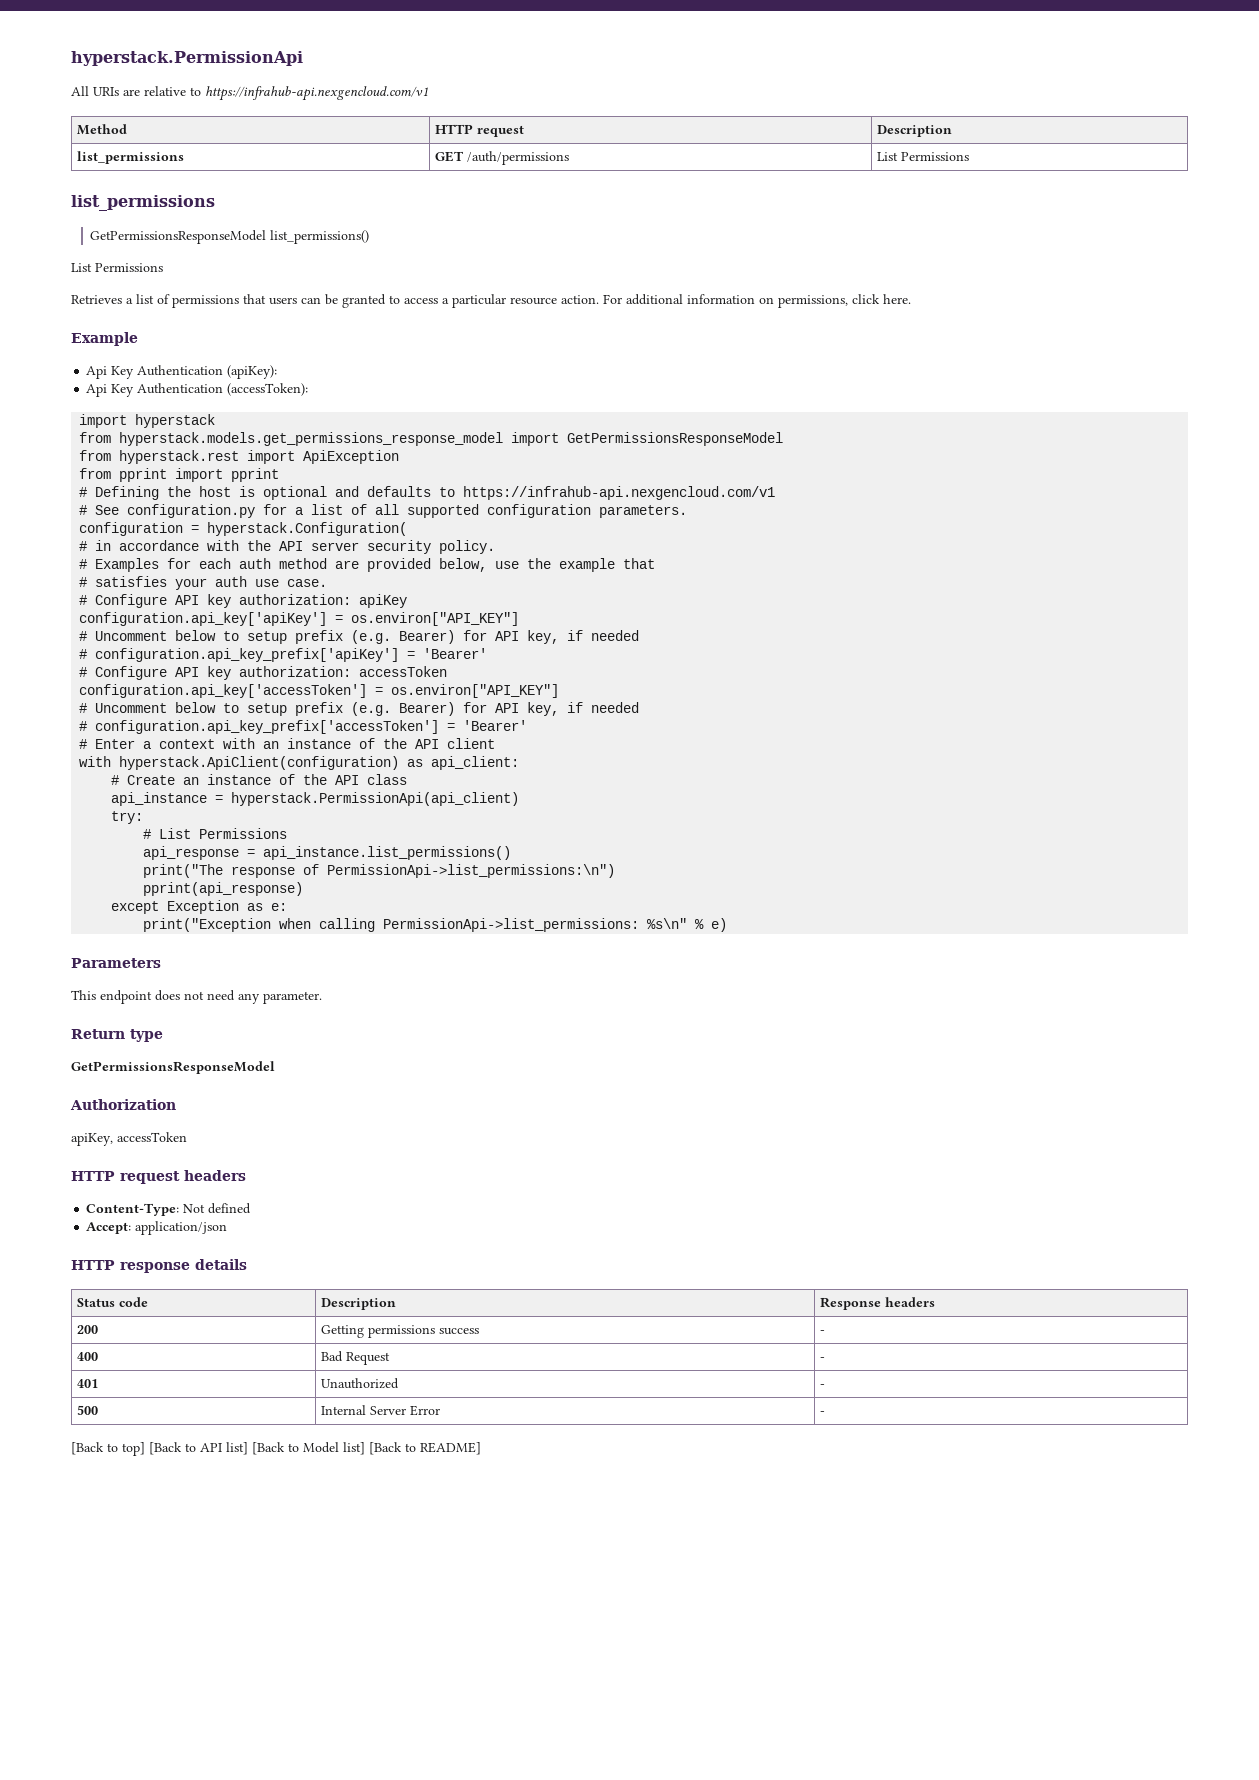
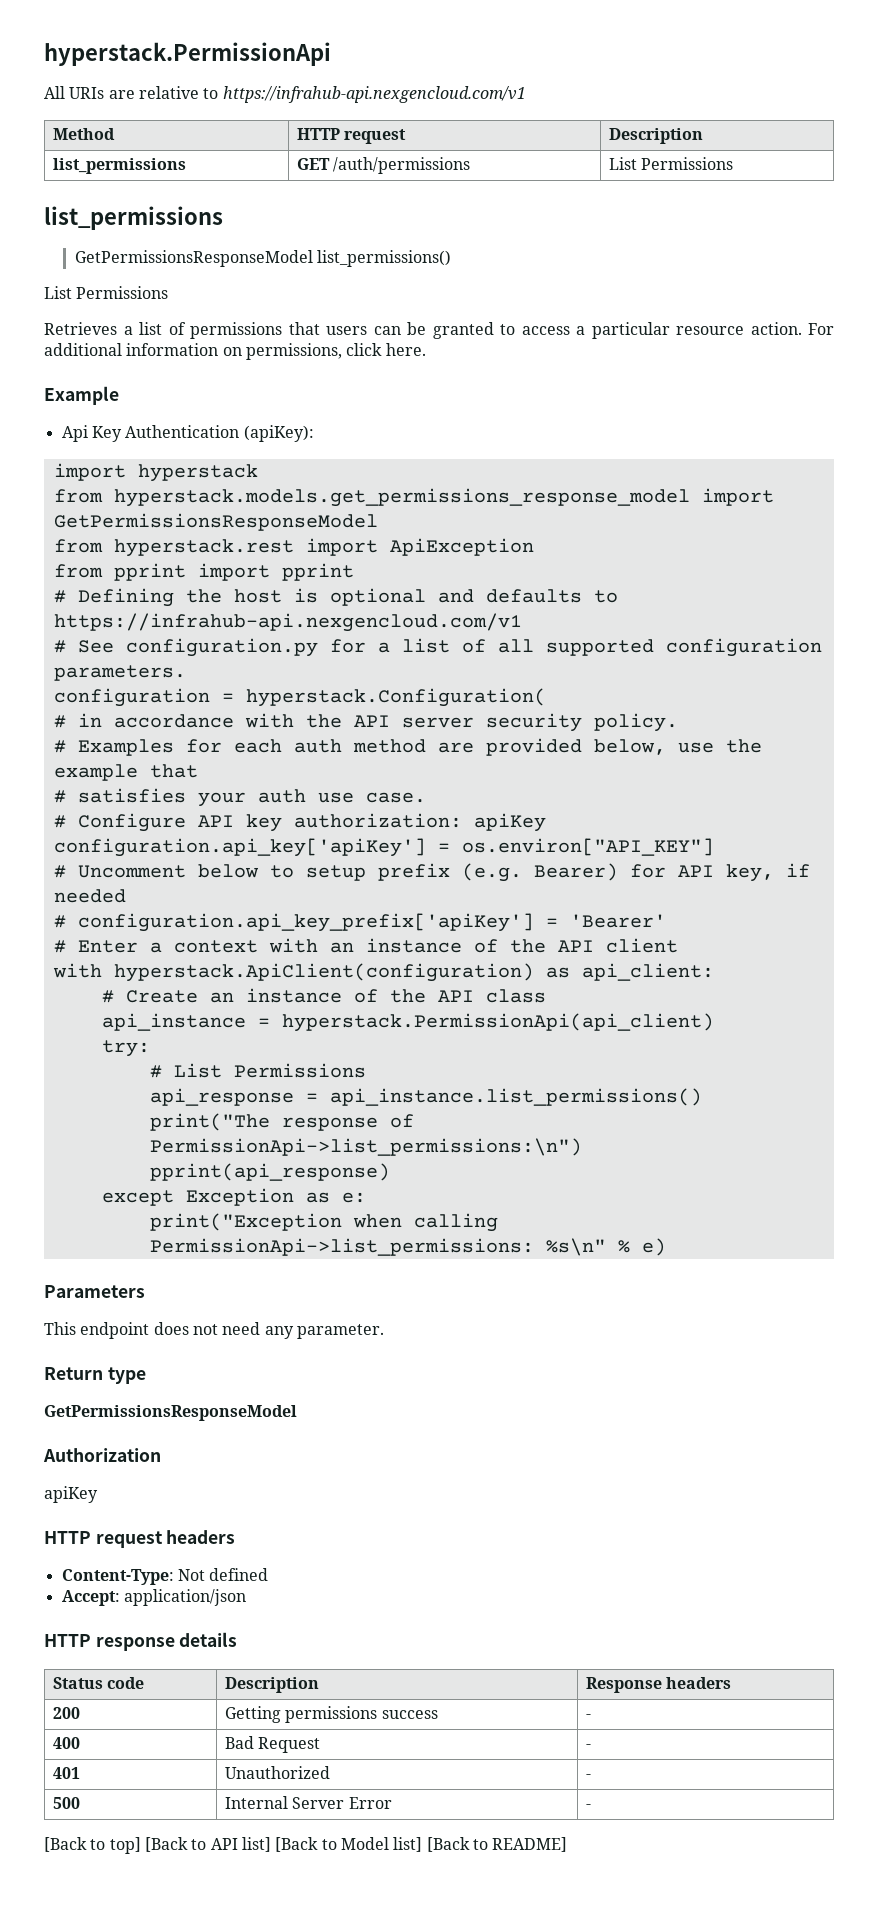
[86,383,309,397] // Api Key Authentication (accessToken): -> (314, 433) none
[79,666,448,680] [79,684,560,698] [79,702,640,716] [79,720,528,734] // # Configure API key authorization: accessToken // configuration.api_key['accessToken'] = os.environ["API_KEY"] // # Uncomment below to setup prefix (e.g. Bearer) for API key, if needed // # configuration.api_key_prefix['accessToken'] = 'Bearer' -> (666, 921) none
[71,1132,187,1146] apiKey, accessToken -> [44,1486,98,1503] apiKey

